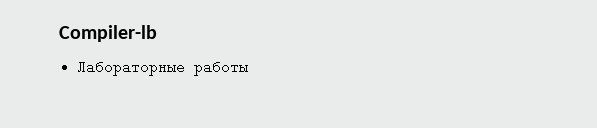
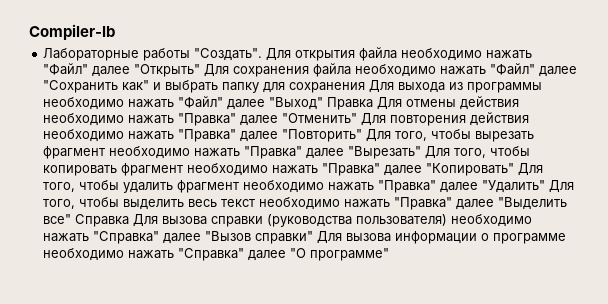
(249, 67) none -> [194,47,533,61] [43,63,578,77] [43,80,543,93] [43,96,520,110] [43,112,530,126] [43,129,535,142] [43,146,531,159] [43,163,544,176] [43,180,575,193] [43,197,568,210] [43,214,533,227] [43,231,567,244] [43,248,390,261] "Создать". Для открытия файла необходимо нажать "Файл" далее "Открыть" Для сохранения файла необходимо нажать "Файл" далее "Сохранить как" и выбрать папку для сохранения Для выхода из программы необходимо нажать "Файл" далее "Выход" Правка Для отмены действия необходимо нажать "Правка" далее "Отменить" Для повторения действия необходимо нажать "Правка" далее "Повторить" Для того, чтобы вырезать фрагмент необходимо нажать "Правка" далее "Вырезать" Для того, чтобы копировать фрагмент необходимо нажать "Правка" далее "Копировать" Для того, чтобы удалить фрагмент необходимо нажать "Правка" далее "Удалить" Для того, чтобы выделить весь текст необходимо нажать "Правка" далее "Выделить все" Справка Для вызова справки (руководства пользователя) необходимо нажать "Справка" далее "Вызов справки" Для вызова информации о программе необходимо нажать "Справка" далее "О программе"

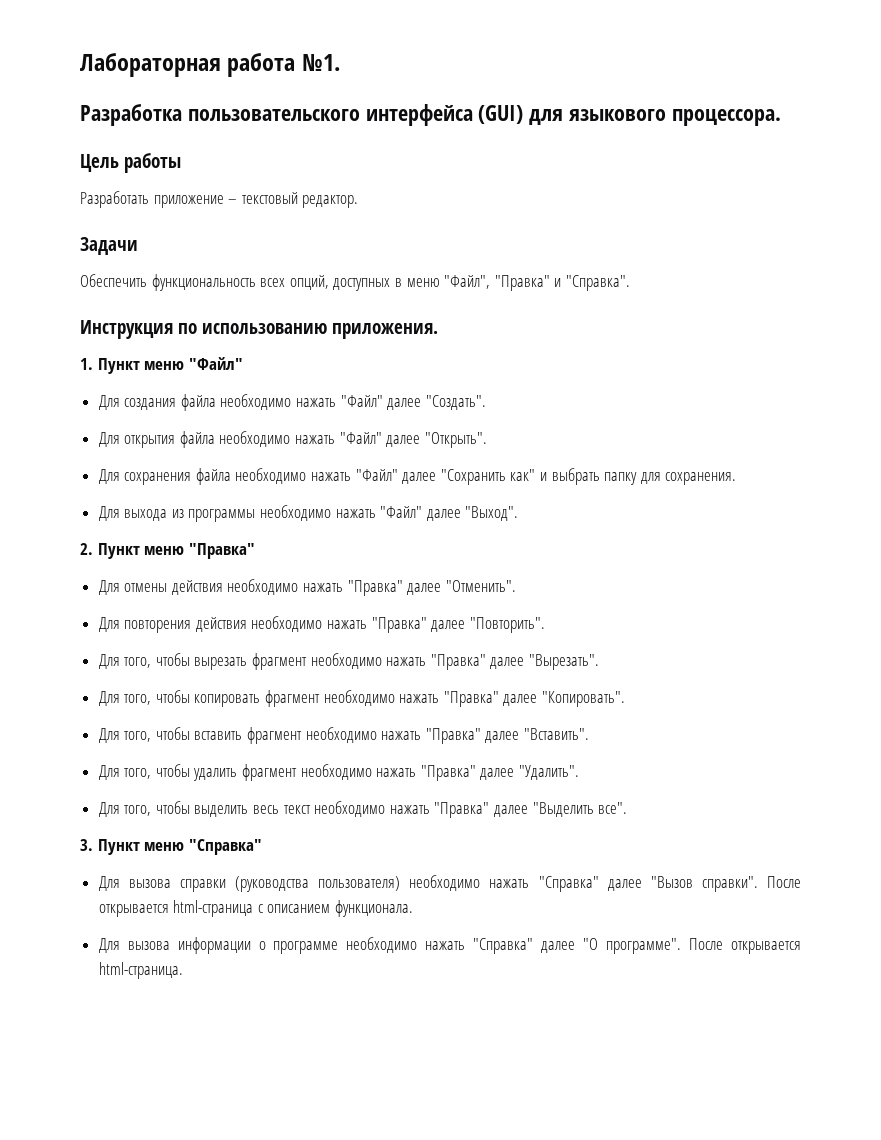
[29,24,115,40] [43,48,191,61] Compiler-lb // Лабораторные работы -> [80,53,340,77] [80,104,781,126] [80,153,182,173] [80,191,359,208] [80,237,138,255] [80,274,630,291] [80,320,439,339] [80,357,243,374] [98,394,422,411] Лабораторная работа №1. // Разработка пользовательского интерфейса (GUI) для языкового процессора. // Цель работы // Разработать приложение – текстовый редактор. // Задачи // Обеспечить функциональность всех опций, доступных в меню "Файл", "Правка" и "Справка". // Инструкция по использованию приложения. // 1. Пункт меню "Файл" // Для создания файла необходимо нажать "Файл" далее
(263, 54) none -> (486, 402) //
[134,64,201,77] "Открыть" -> [424,432,487,448] "Открыть". //
[289,82,366,93] сохранения -> [665,472,737,485] сохранения. //
[269,97,374,110] "Выход" Правка -> [465,506,519,521] [80,543,255,559] "Выход". // 2. Пункт меню "Правка" //
[282,113,358,123] "Отменить" -> [445,580,516,592] "Отменить". //
[282,129,363,142] "Повторить" -> [469,617,545,633] "Повторить". //
[348,146,422,159] "Вырезать" -> [529,654,600,670] "Вырезать". //
[426,163,515,176] "Копировать" -> [542,691,626,707] [98,727,590,744] "Копировать". // Для того, чтобы вставить фрагмент необходимо нажать "Правка" далее "Вставить". //
[482,180,546,193] "Удалить" -> [519,765,580,780] "Удалить". //
[43,214,130,227] все" Справка -> [598,802,628,814] [80,839,262,855] все". // 3. Пункт меню "Справка" //
[255,231,314,244] справки" -> [701,876,801,892] [98,900,414,917] справки". После открывается html-страница с описанием функционала. //
[310,248,390,261] программе" -> [606,938,801,954] [98,962,183,979] программе". После открывается html-страница.

